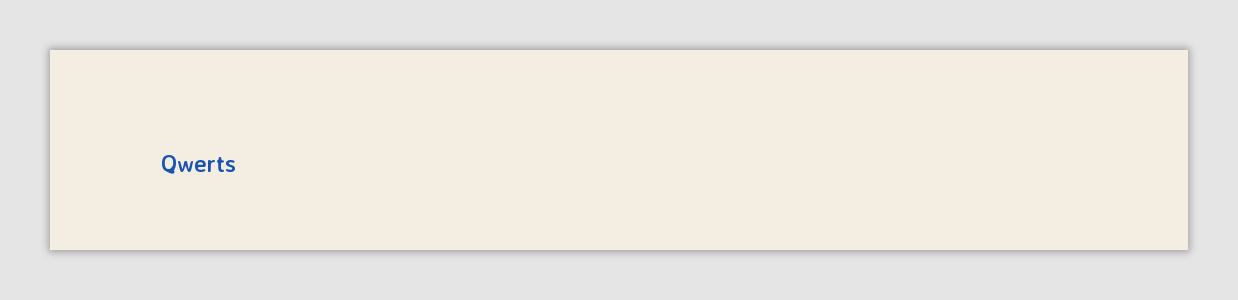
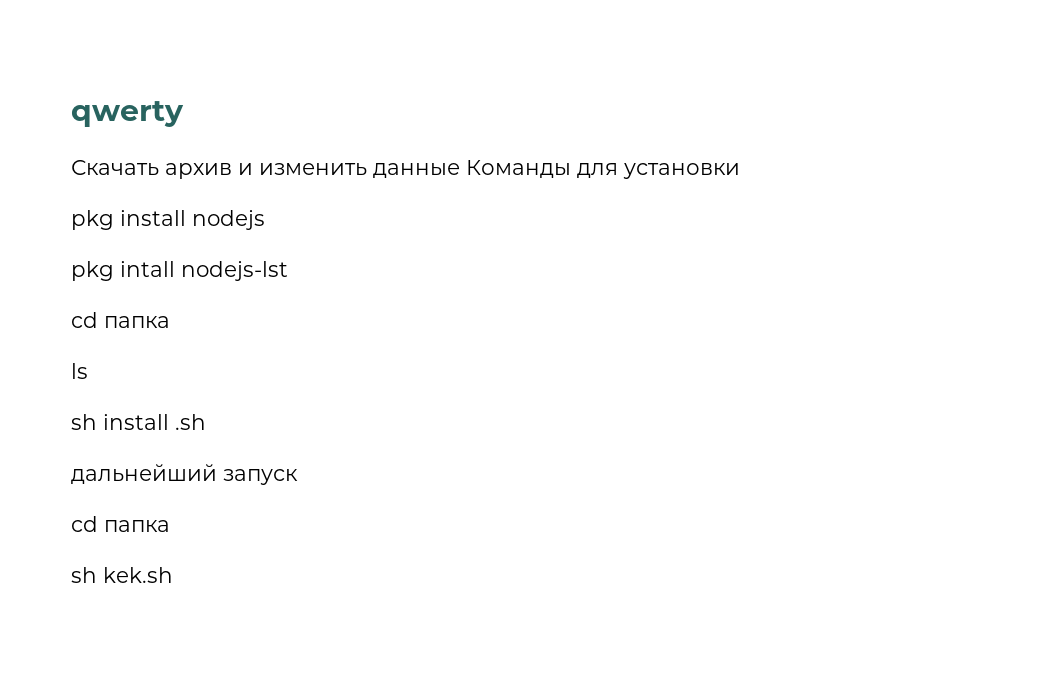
[161,155,236,174] Qwerts -> [71,101,184,127] [71,160,740,179] [71,210,265,230] [71,261,288,281] [71,312,170,328] [71,363,88,379] [71,414,206,430] [71,464,298,485] [71,516,170,532] [71,567,173,583] qwerty // Скачать архив и изменить данные Команды для установки // pkg install nodejs // pkg intall nodejs-lst // cd папка // ls // sh install .sh // дальнейший запуск // cd папка // sh kek.sh

